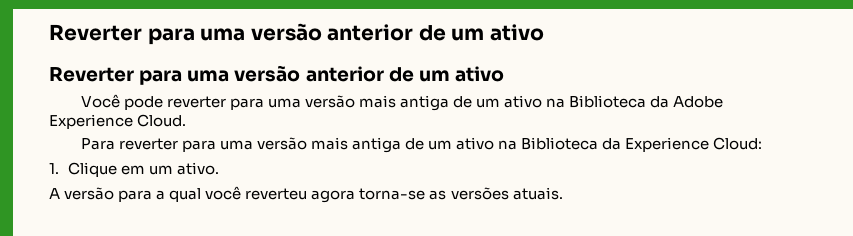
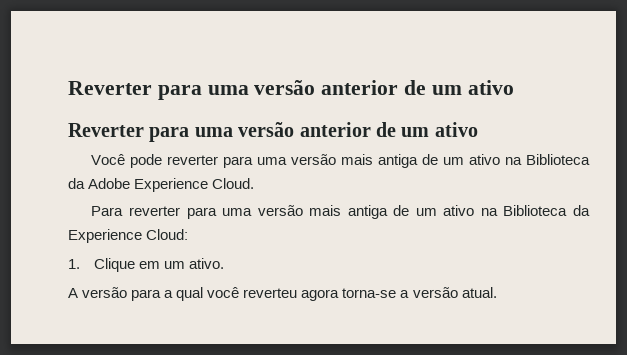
[429,187,563,200] as versões atuais. -> [400,287,497,298] a versão atual.

